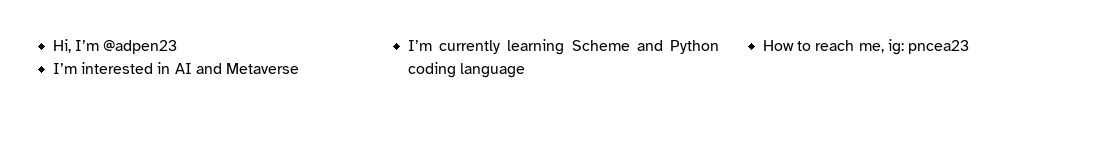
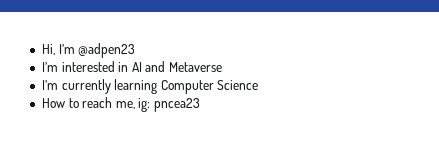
[571,40,719,54] [408,62,526,78] Scheme and Python coding language -> [160,80,259,94] Computer Science

